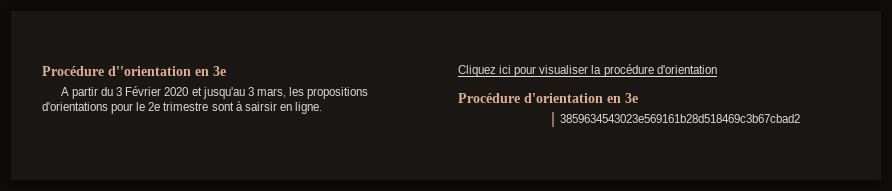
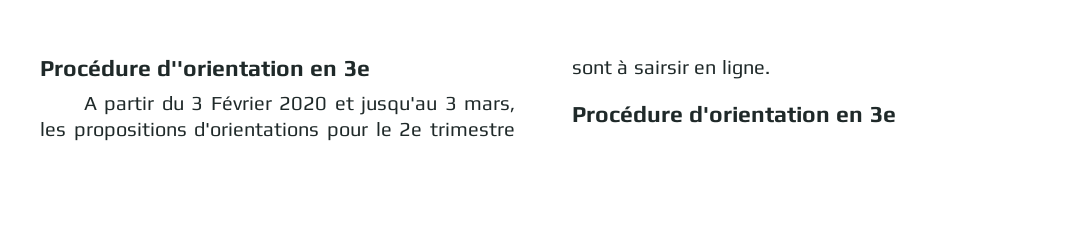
[458,64,717,77] // Cliquez ici pour visualiser la procédure d'orientation -> (770, 69) none
[559,114,800,123] // 3859634543023e569161b28d518469c3b67cbad2 -> (896, 114) none

